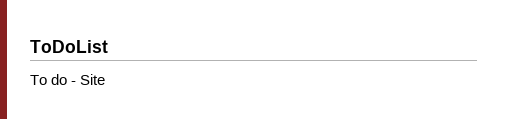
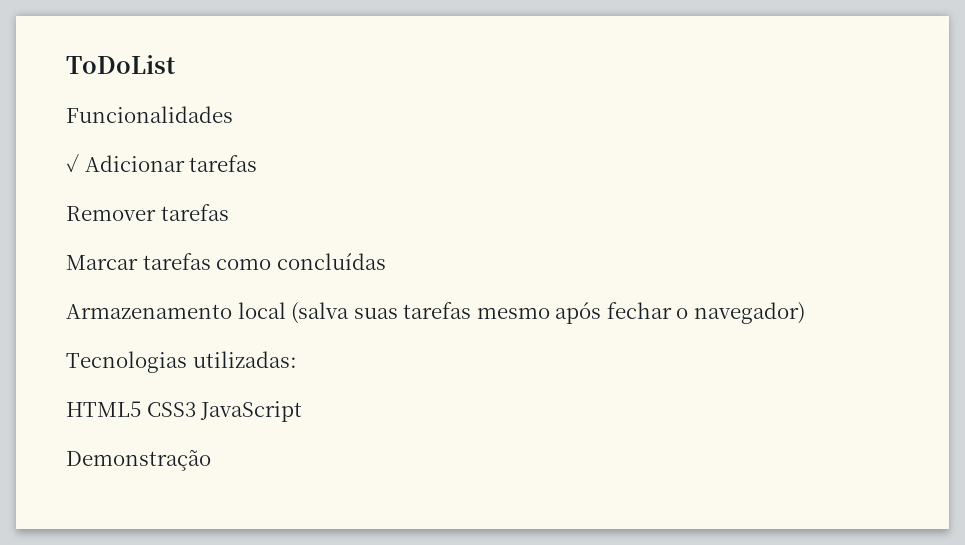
[30,74,106,85] To do - Site -> [66,106,233,123] [66,154,258,172] [66,204,229,221] [66,253,386,270] [66,302,805,324] [66,351,297,373] [66,401,303,422] [66,449,211,471] Funcionalidades // ✓ Adicionar tarefas // Remover tarefas // Marcar tarefas como concluídas // Armazenamento local (salva suas tarefas mesmo após fechar o navegador) // Tecnologias utilizadas: // HTML5 CSS3 JavaScript // Demonstração

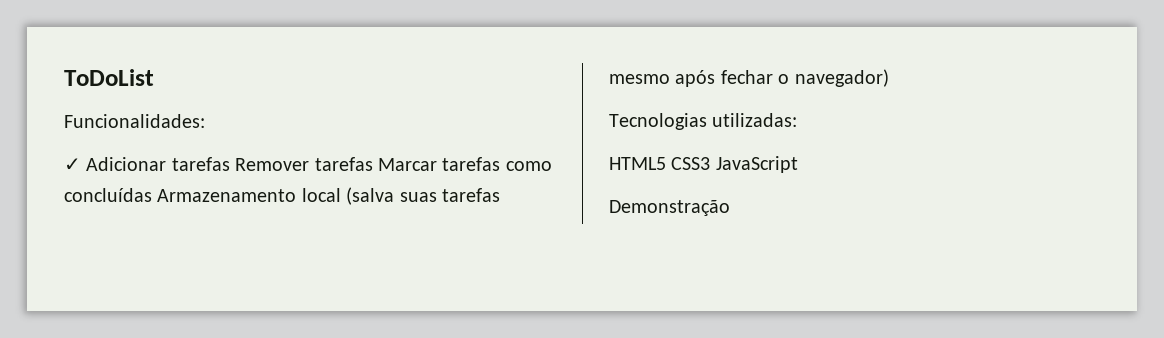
[66,106,233,123] Funcionalidades -> [64,114,205,128] Funcionalidades:
(258, 163) // -> (230, 164) none
(229, 212) // -> (373, 164) none
(386, 261) // -> (152, 195) none

